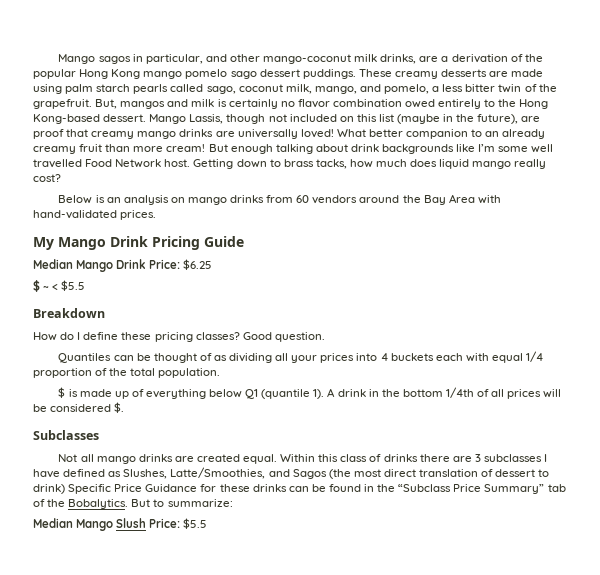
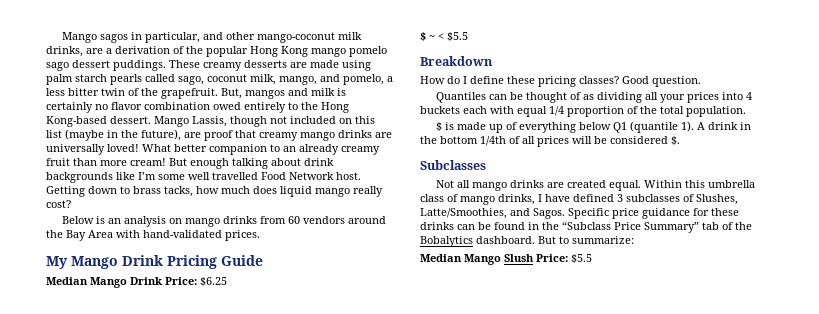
(339, 458) none -> [707,180,755,188] umbrella
[383,454,548,462] [33,467,550,479] [33,484,198,494] drinks there are 3 subclasses I have defined as Slushes, Latte/Smoothies, and Sagos (the most direct translation of dessert to drink) Specific Price Guidance -> [460,194,738,205] [420,208,690,219] mango drinks, I have defined 3 subclasses of Slushes, Latte/Smoothies, and Sagos. Specific price guidance
[68,499,129,509] Bobalytics. -> [420,236,535,247] Bobalytics dashboard.

